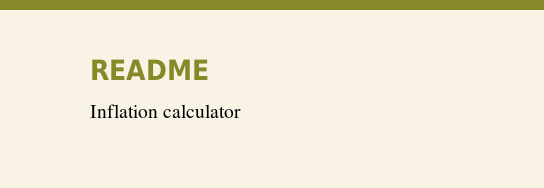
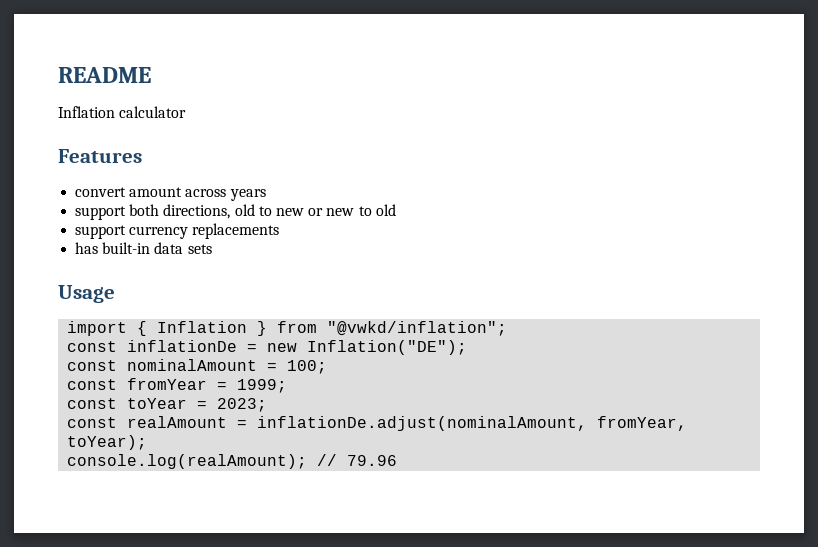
(242, 111) none -> [58,149,142,163] [75,187,266,201] [75,204,396,220] [75,223,280,239] [75,242,212,254] [58,285,115,303] [67,321,508,336] [67,340,468,355] [67,359,328,374] [67,378,288,393] [67,398,268,412] [67,416,688,431] [67,435,148,450] [67,454,398,469] // Features // convert amount across years // support both directions, old to new or new to old // support currency replacements // has built-in data sets // Usage // import { Inflation } from "@vwkd/inflation"; // const inflationDe = new Inflation("DE"); // const nominalAmount = 100; // const fromYear = 1999; // const toYear = 2023; // const realAmount = inflationDe.adjust(nominalAmount, fromYear, toYear); // console.log(realAmount); // 79.96

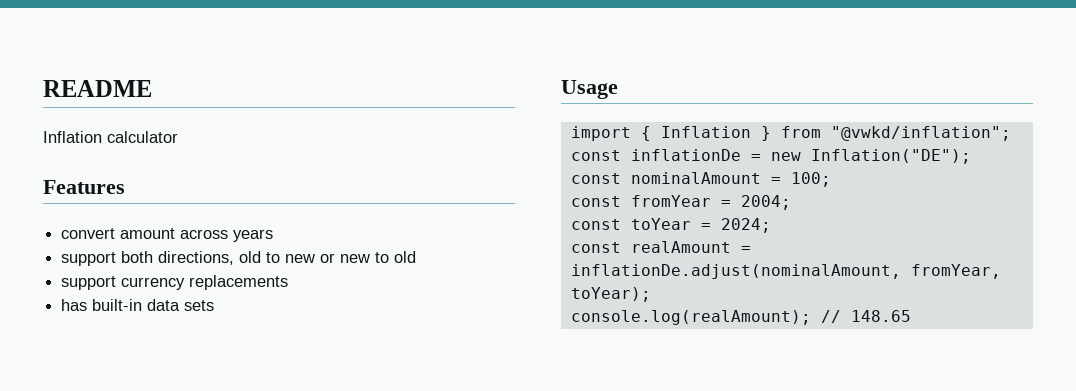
[237,379,288,393] 1999; -> [740,195,791,210] 2004;
[217,398,268,412] 2023; -> [720,218,771,233] 2024;
[347,455,398,466] 79.96 -> [850,310,911,322] 148.65

